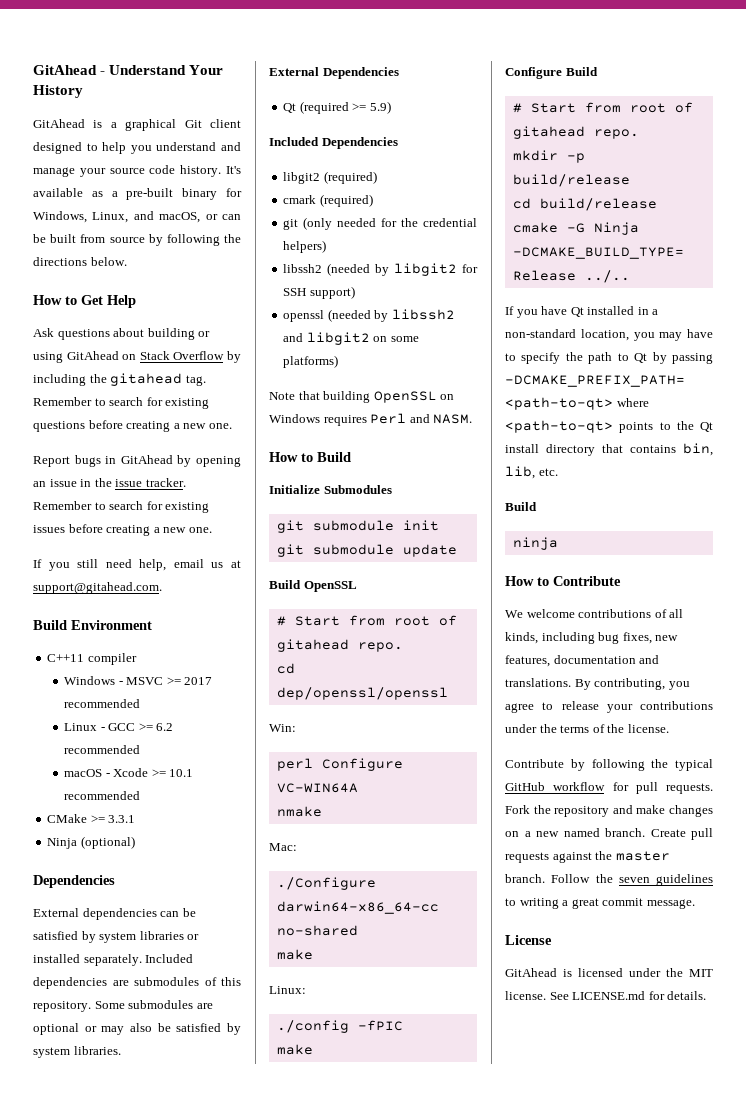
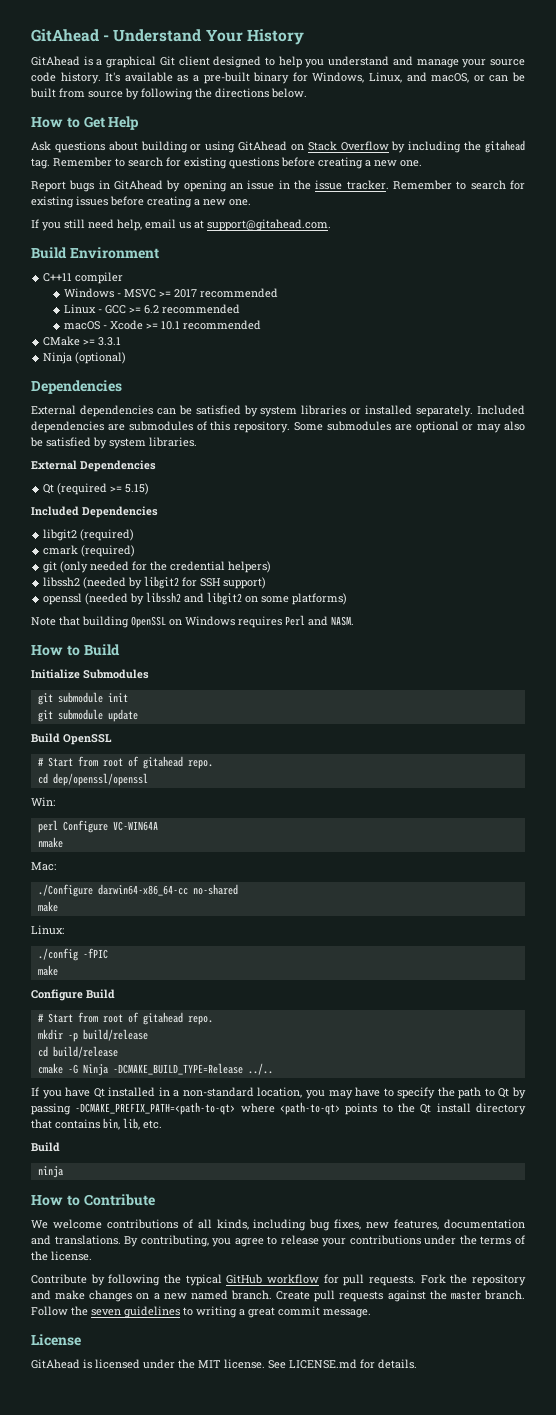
[369,101,391,114] 5.9) -> [125,483,150,495] 5.15)

